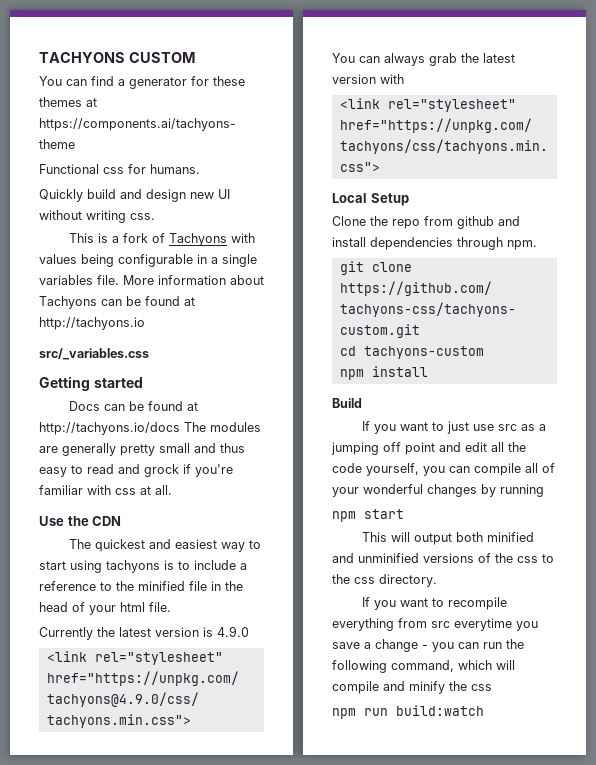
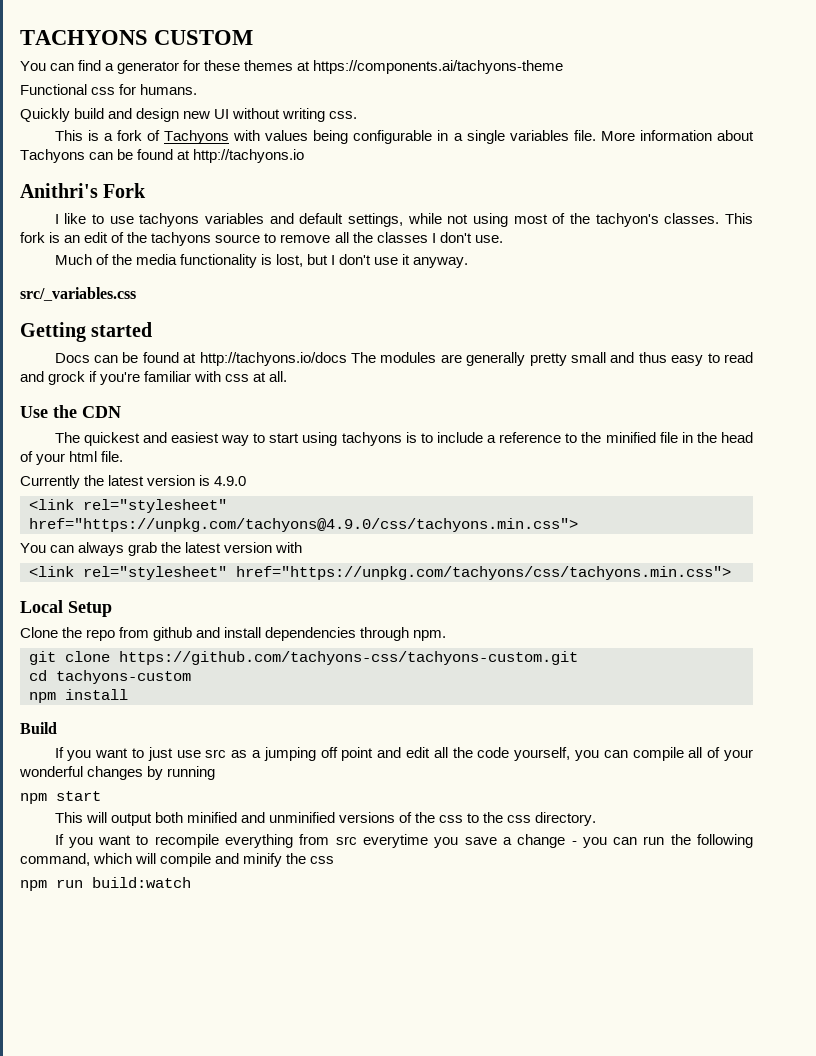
(145, 323) none -> [20,183,147,198] [54,213,753,227] [20,232,503,246] [54,254,469,268] // Anithri's Fork // I like to use tachyons variables and default settings, while not using most of the tachyon's classes. This fork is an edit of the tachyons source to remove all the classes I don't use. // Much of the media functionality is lost, but I don't use it anyway.

